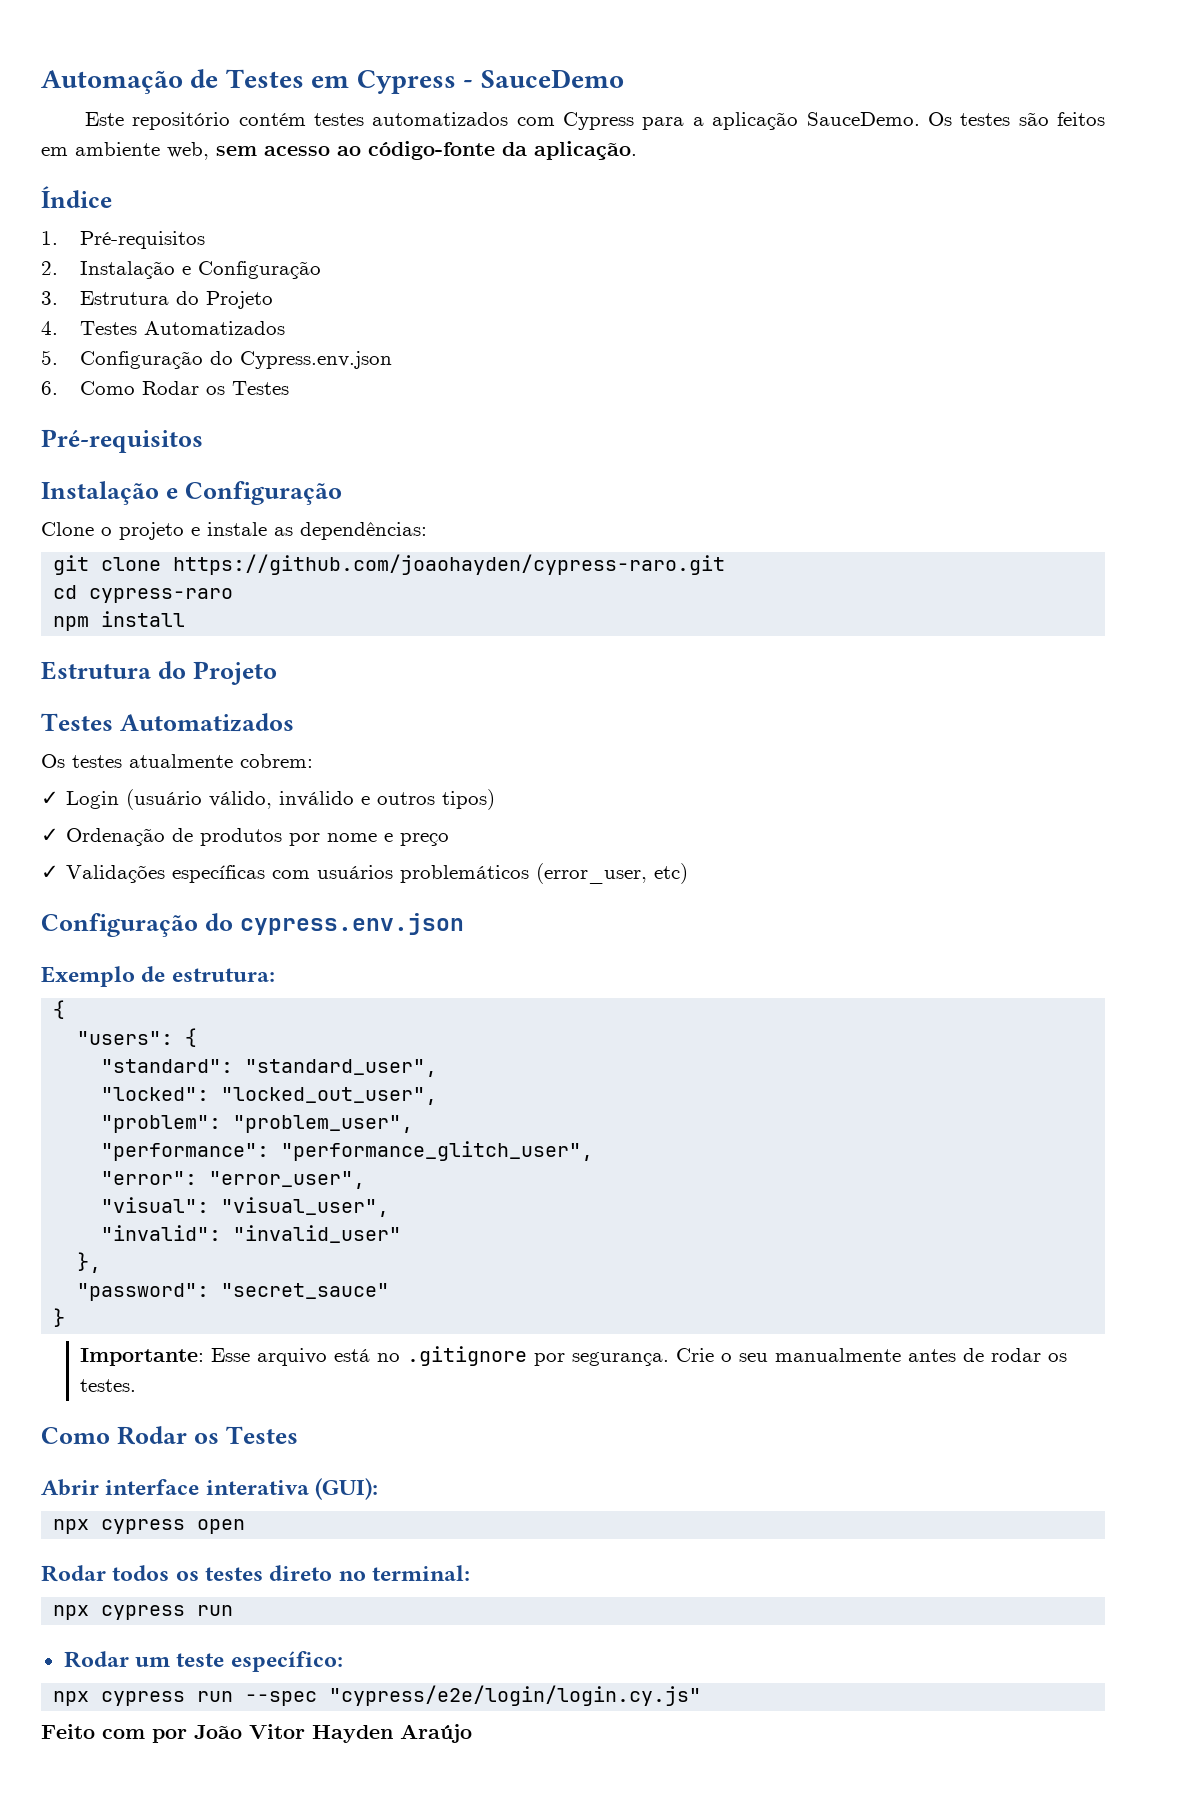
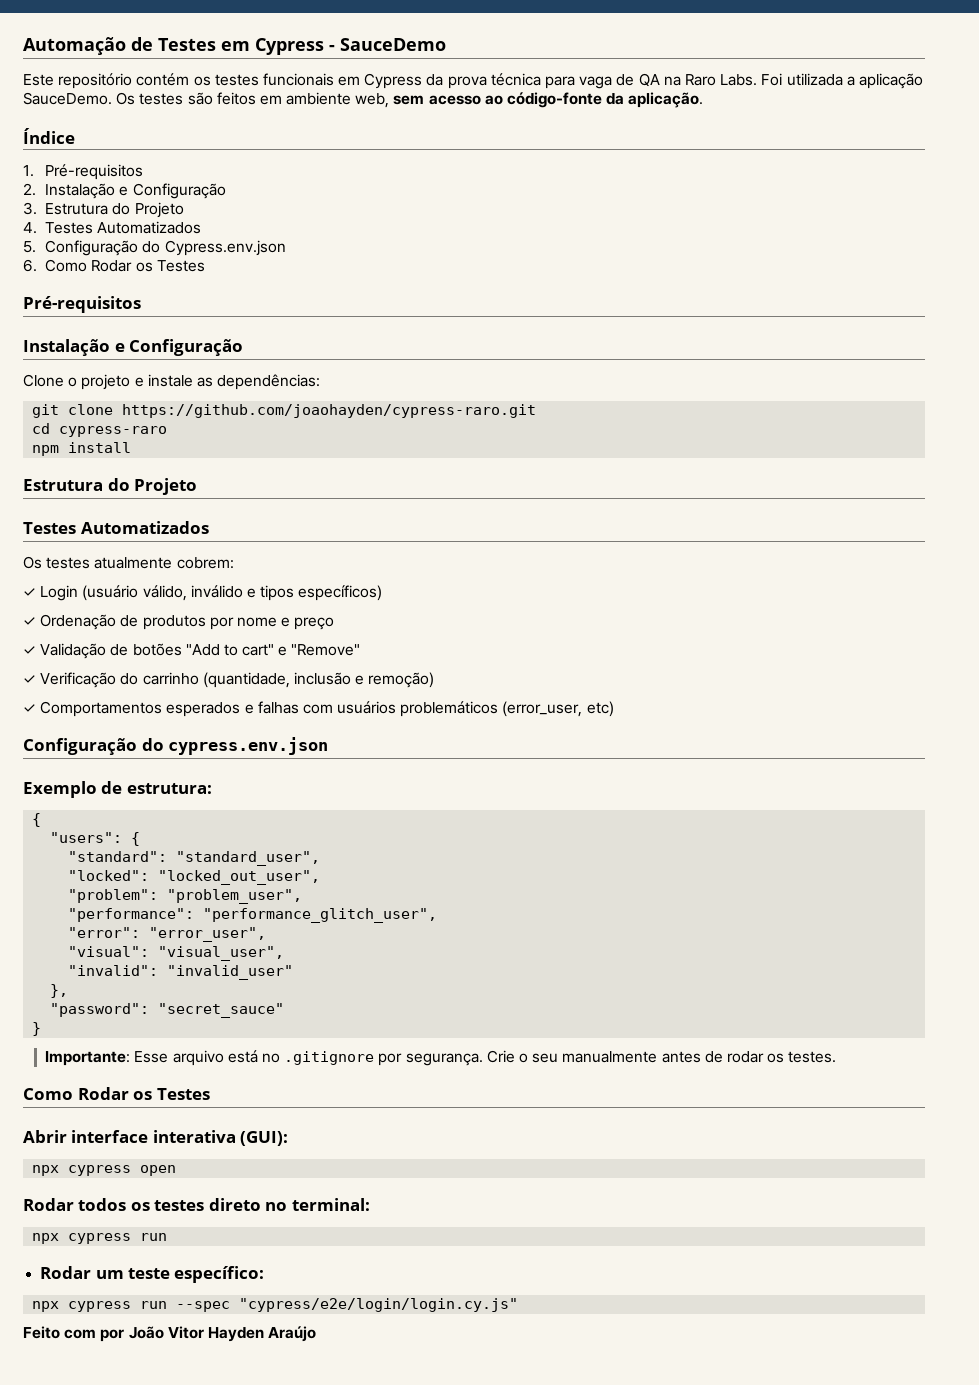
[313,112,685,130] testes automatizados com Cypress para -> [193,73,843,89] os testes funcionais em Cypress da prova técnica para vaga de QA na Raro Labs. Foi utilizada
[377,789,495,810] outros tipos) -> [260,585,383,601] tipos específicos)
[66,865,265,883] Validações específicas -> [40,643,361,659] [23,672,435,688] [23,701,299,717] Validação de botões "Add to cart" e "Remove" // ✓ Verificação do carrinho (quantidade, inclusão e remoção) // ✓ Comportamentos esperados e falhas

